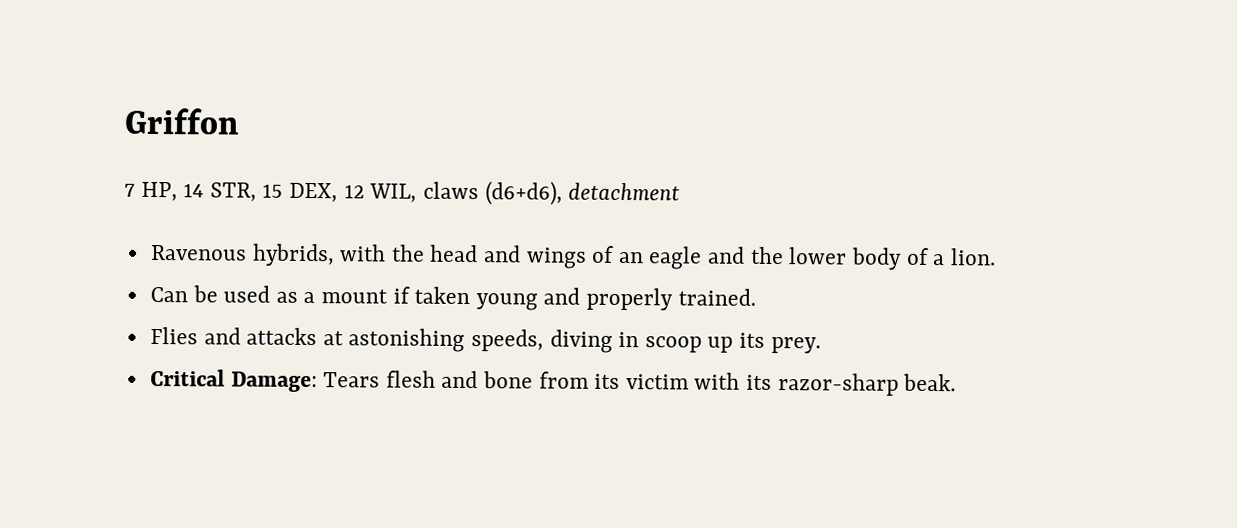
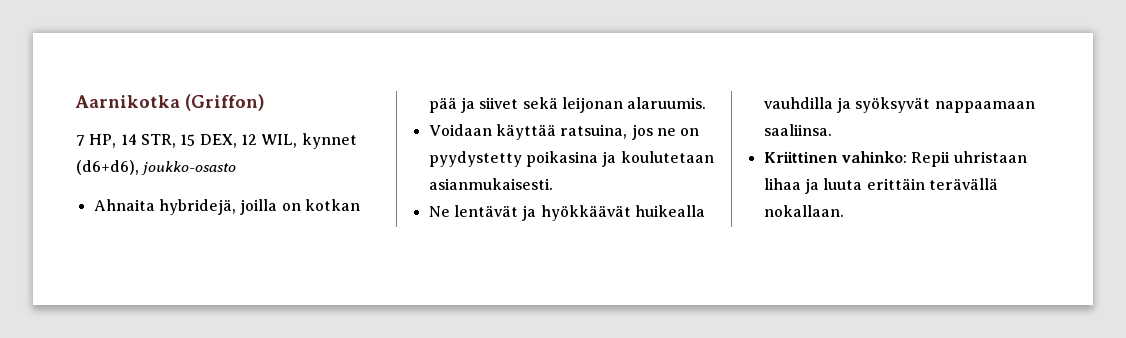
[124,107,239,135] Griffon -> [75,94,265,111] Aarnikotka (Griffon)
[422,181,681,206] [150,243,996,270] [149,285,756,311] [149,326,821,354] [149,368,957,396] claws (d6+d6), detachment // Ravenous hybrids, with the head and wings of an eagle and the lower body of a lion. // Can be used as a mount if taken young and properly trained. // Flies and attacks at astonishing speeds, diving in scoop up its prey. // Critical Damage: Tears flesh and bone from its victim with its razor-sharp beak. -> [301,133,357,149] [76,160,237,175] [93,199,360,215] [428,97,707,113] [428,124,700,140] [428,151,714,167] [428,178,553,190] [428,205,705,221] [763,97,1035,113] [763,124,832,136] [763,151,1027,167] [763,178,998,194] [763,205,844,217] kynnet (d6+d6), joukko-osasto // Ahnaita hybridejä, joilla on kotkan pää ja siivet sekä leijonan alaruumis. // Voidaan käyttää ratsuina, jos ne on pyydystetty poikasina ja koulutetaan asianmukaisesti. // Ne lentävät ja hyökkäävät huikealla vauhdilla ja syöksyvät nappaamaan saaliinsa. // Kriittinen vahinko: Repii uhristaan lihaa ja luuta erittäin terävällä nokallaan.

